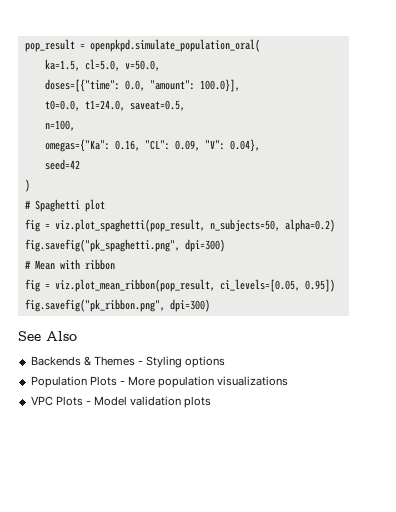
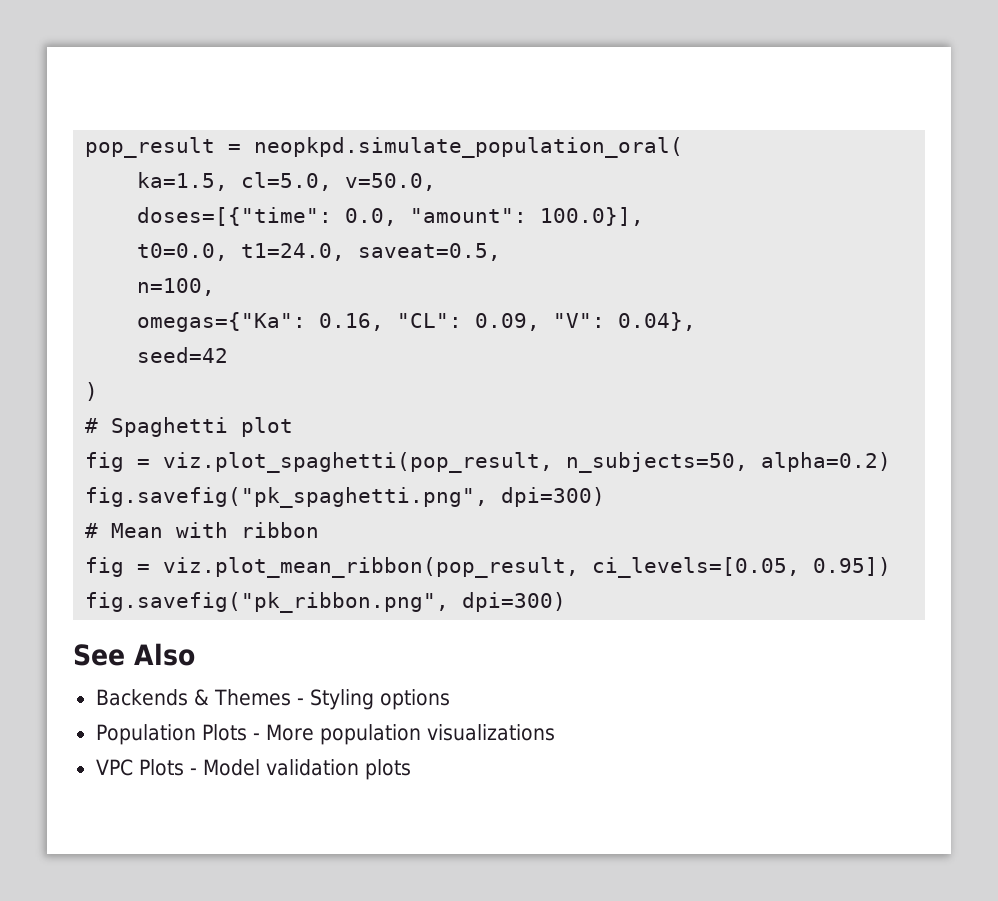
[89,39,260,52] openpkpd.simulate_population_oral( -> [254,137,684,158] neopkpd.simulate_population_oral(

